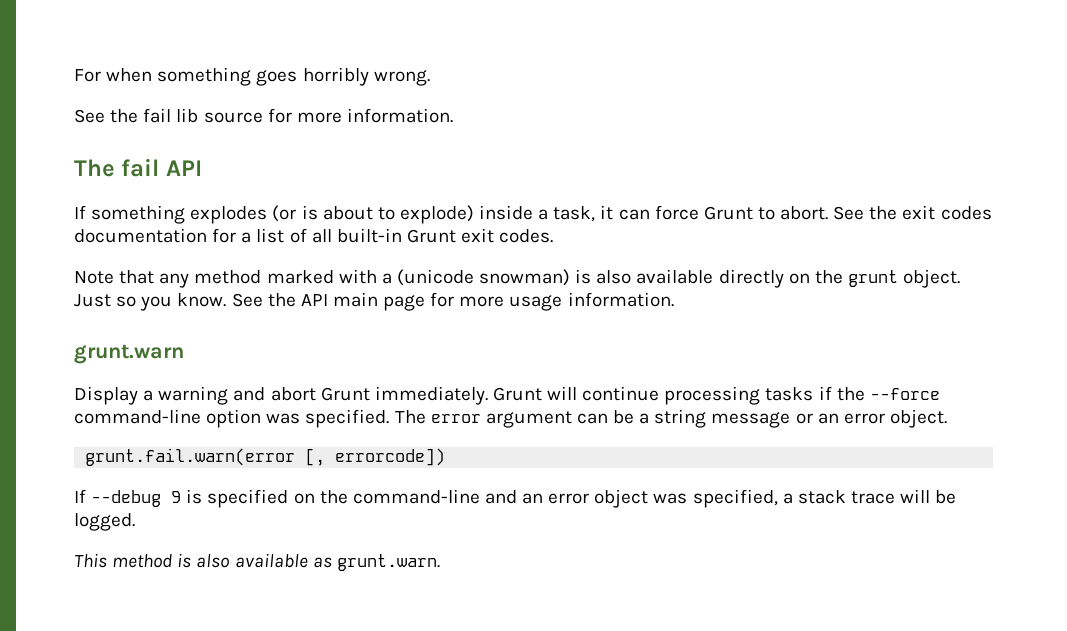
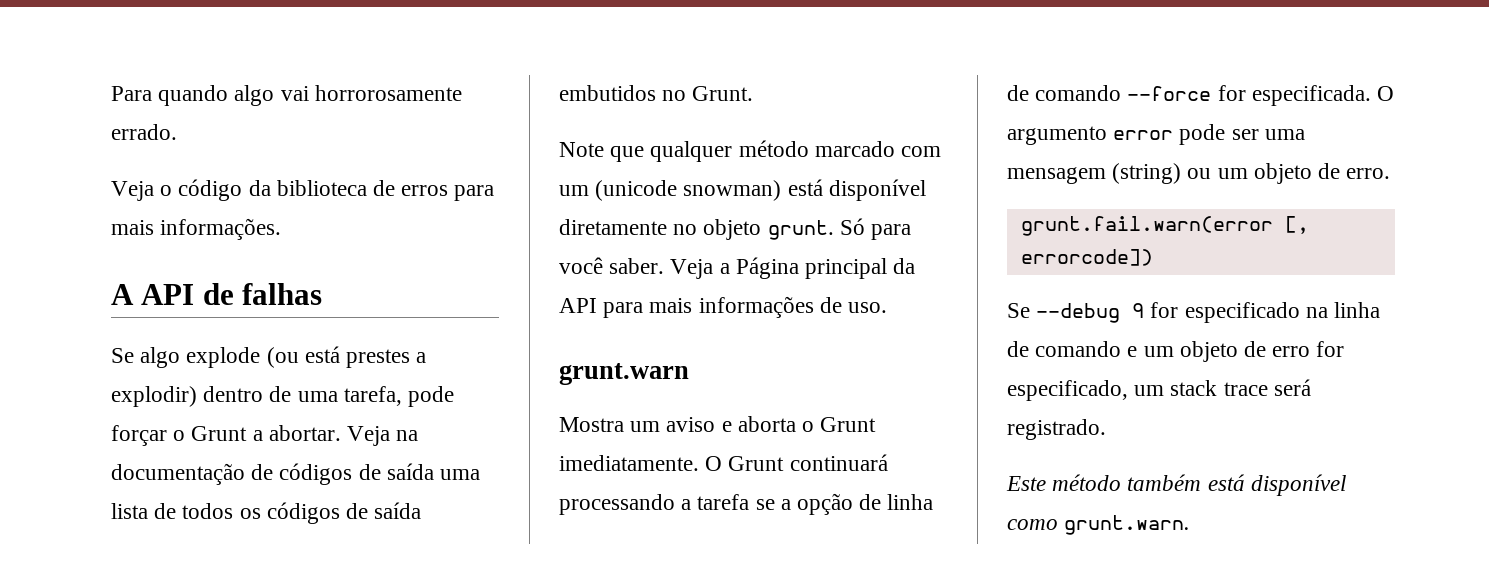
[74,67,430,86] [74,108,453,123] [74,158,202,177] [74,205,992,224] [74,228,554,243] [74,269,961,288] [74,292,674,311] [74,344,184,364] [74,386,940,405] [74,409,947,428] For when something goes horribly wrong. // See the fail lib source for more information. // The fail API // If something explodes (or is about to explode) inside a task, it can force Grunt to abort. See the exit codes documentation for a list of all built-in Grunt exit codes. // Note that any method marked with a (unicode snowman) is also available directly on the grunt object. Just so you know. See the API main page for more usage information. // grunt.warn // Display a warning and abort Grunt immediately. Grunt will continue processing tasks if the --force command-line option was specified. The error argument can be a string message or an error object. -> [111,85,462,106] [111,124,177,140] [111,179,495,201] [111,218,282,240] [111,283,323,305] [111,346,427,368] [111,386,455,407] [111,425,419,446] [111,463,481,485] [111,502,422,524] [559,85,754,101] [559,140,942,162] [559,179,926,201] [559,218,912,240] [559,257,916,279] [559,296,888,318] [559,363,689,385] [559,416,877,432] [559,454,888,471] [559,493,934,515] [1007,85,1395,106] [1007,124,1305,145] [1007,163,1391,184] Para quando algo vai horrorosamente errado. // Veja o código da biblioteca de erros para mais informações. // A API de falhas // Se algo explode (ou está prestes a explodir) dentro de uma tarefa, pode forçar o Grunt a abortar. Veja na documentação de códigos de saída uma lista de todos os códigos de saída embutidos no Grunt. // Note que qualquer método marcado com um (unicode snowman) está disponível diretamente no objeto grunt. Só para você saber. Veja a Página principal da API para mais informações de uso. // grunt.warn // Mostra um aviso e aborta o Grunt imediatamente. O Grunt continuará processando a tarefa se a opção de linha de comando --force for especificada. O argumento error pode ser uma mensagem (string) ou um objeto de erro.
[74,489,86,503] If -> [1007,303,1030,318] Se
[186,489,957,508] [74,513,135,531] [74,553,332,568] is specified on the command-line and an error object was specified, a stack trace will be logged. // This method is also available as -> [1150,302,1381,323] [1007,341,1345,362] [1007,379,1311,401] [1007,419,1106,440] [1006,474,1346,496] [1007,519,1058,530] for especificado na linha de comando e um objeto de erro for especificado, um stack trace será registrado. // Este método também está disponível como

